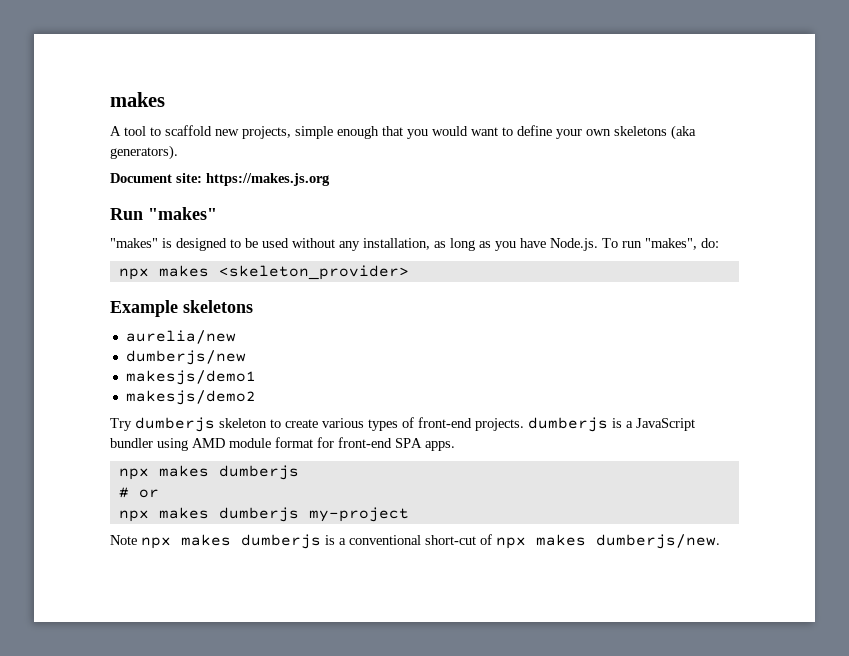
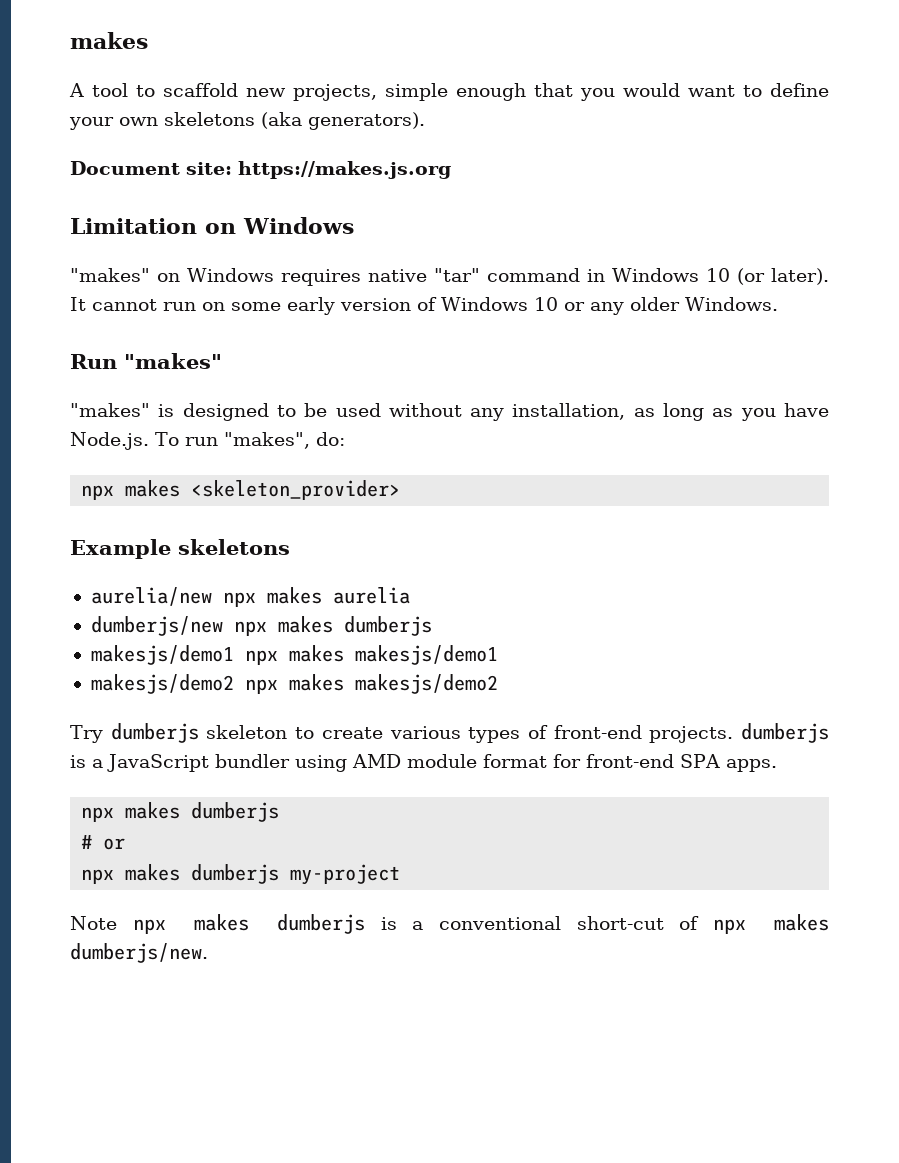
(330, 179) none -> [70,217,354,234] [70,268,829,286] [70,297,778,315] // Limitation on Windows // "makes" on Windows requires native "tar" command in Windows 10 (or later). It cannot run on some early version of Windows 10 or any older Windows.
[125,350,246,365] [125,370,256,385] // dumberjs/new // makesjs/demo1 // -> [222,587,410,607] [90,616,432,636] [90,645,498,665] [90,674,344,694] npx makes aurelia // dumberjs/new npx makes dumberjs // makesjs/demo1 npx makes makesjs/demo1 // makesjs/demo2 npx makes

